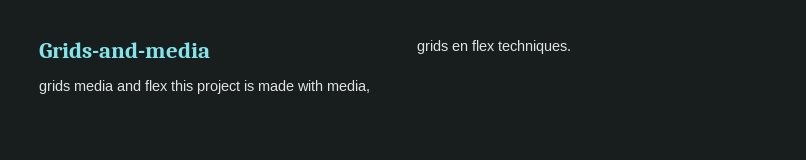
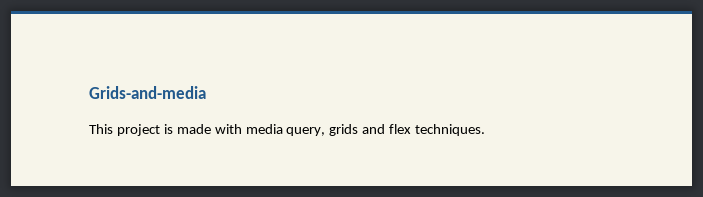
[39,80,370,94] [417,40,468,54] grids media and flex this project is made with media, grids en -> [89,124,386,136] This project is made with media query, grids and

